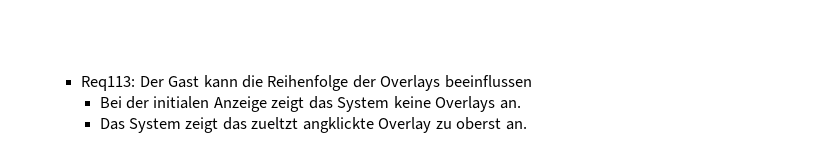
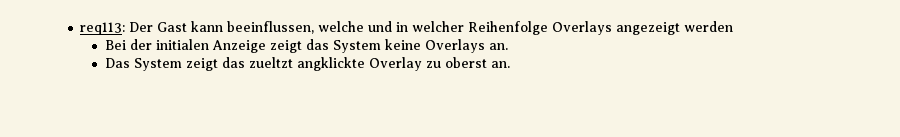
[81,76,136,91] Req113: -> [80,22,126,35] req113:
[241,75,532,91] die Reihenfolge der Overlays beeinflussen -> [227,21,734,35] beeinflussen, welche und in welcher Reihenfolge Overlays angezeigt werden

